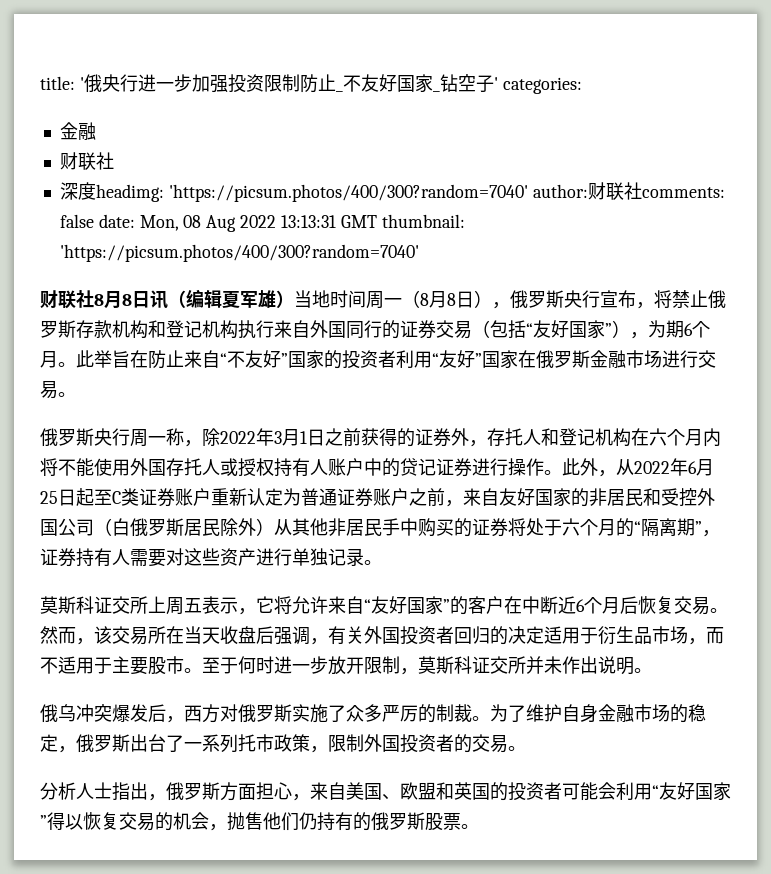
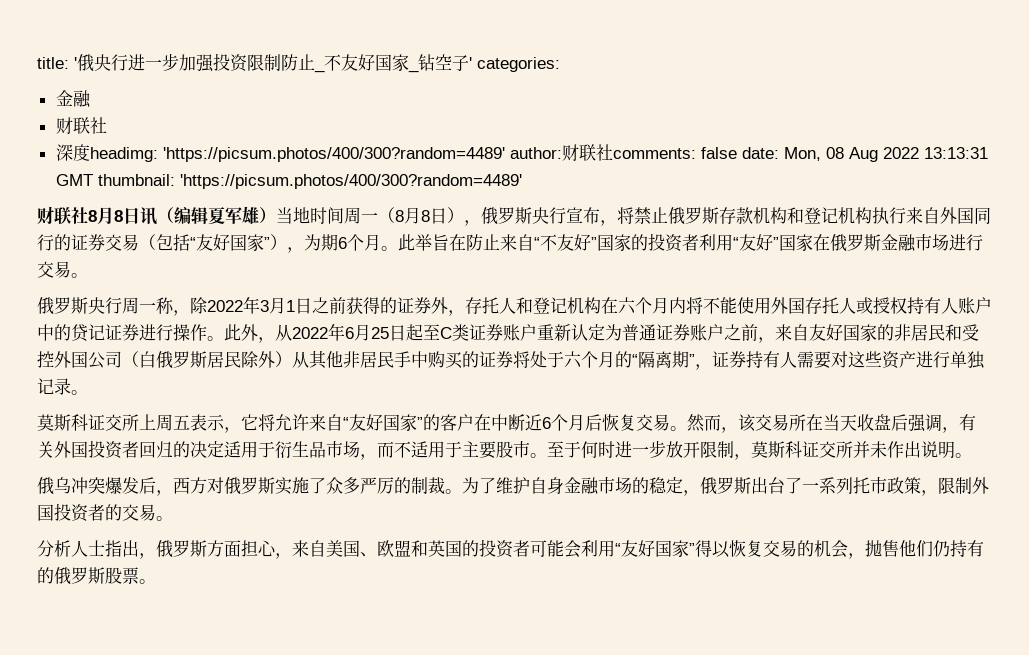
[168,184,528,202] 'https://picsum.photos/400/300?random=7040' -> [162,147,505,162] 'https://picsum.photos/400/300?random=4489'
[59,244,419,262] 'https://picsum.photos/400/300?random=7040' -> [179,174,522,189] 'https://picsum.photos/400/300?random=4489'

